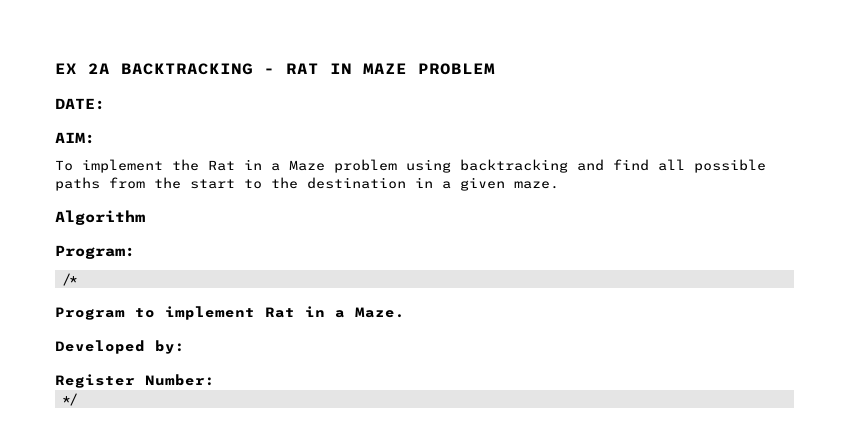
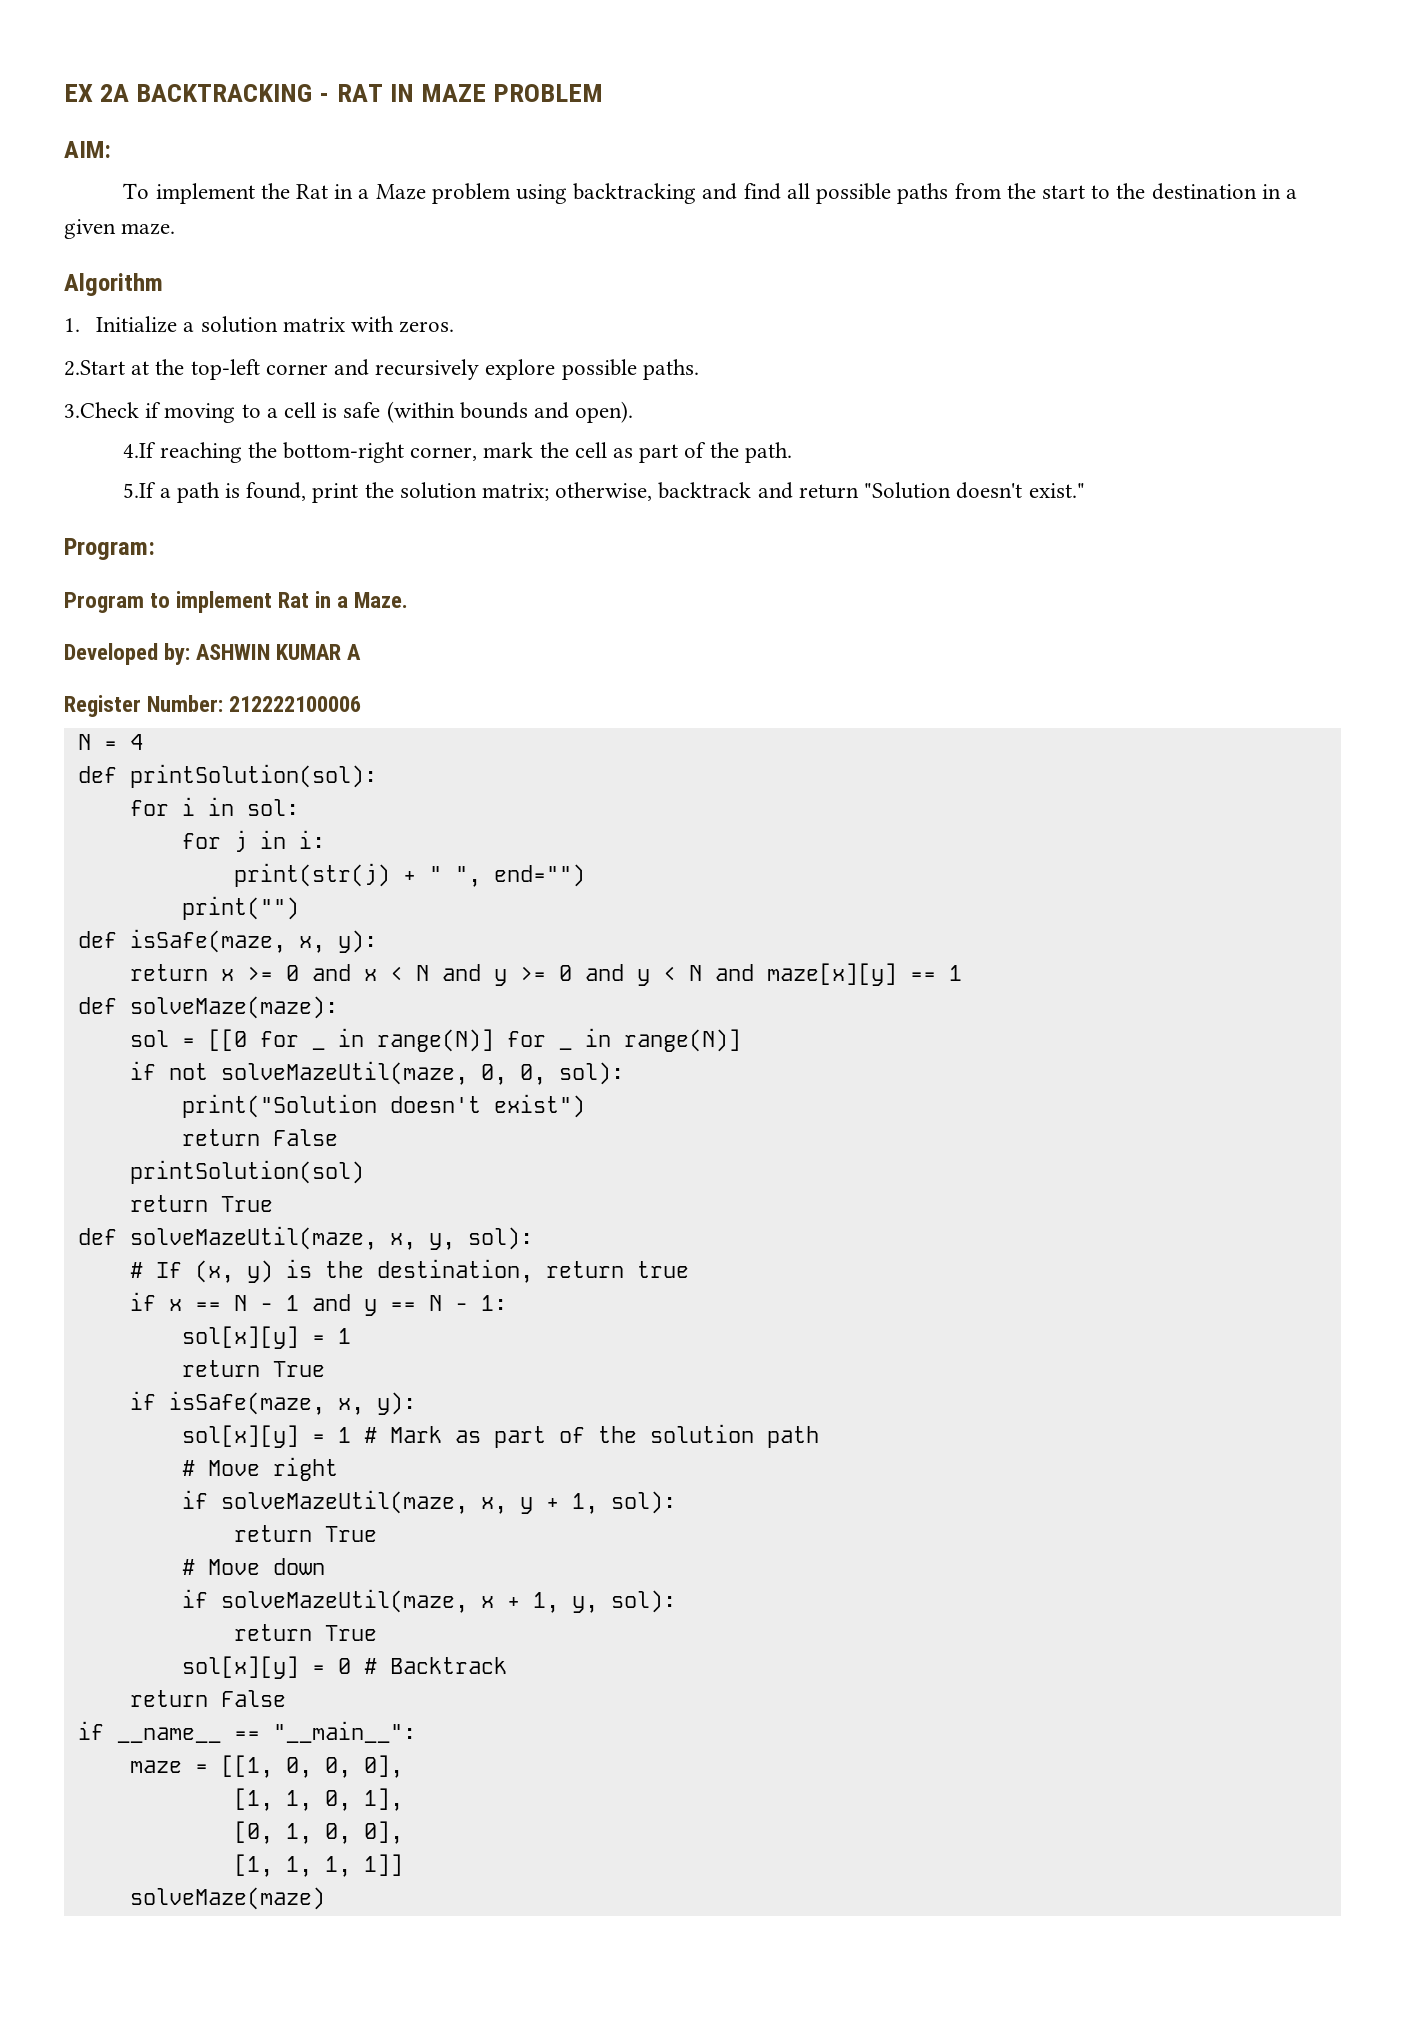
[55,98,105,110] // DATE: -> (604, 93) none
(145, 217) none -> [64,316,455,333] [64,359,699,380] [64,401,634,423] [123,442,792,463] [123,482,1085,503] // 1. Initialize a solution matrix with zeros. // 2.Start at the top-left corner and recursively explore possible paths. // 3.Check if moving to a cell is safe (within bounds and open). // 4.If reaching the bottom-right corner, mark the cell as part of the path. // 5.If a path is found, print the solution matrix; otherwise, backtrack and return "Solution doesn't exist."
[62,273,77,286] // /* -> (155, 549) none
(185, 347) none -> [196,644,362,660] ASHWIN KUMAR A
[62,393,77,406] // */ -> [229,696,362,712] [77,734,143,750] [77,764,377,788] [129,797,299,816] [181,830,325,852] [233,863,585,887] [181,896,299,920] [77,929,377,953] [129,963,962,986] [77,996,338,1019] [129,1029,299,1051] [311,1047,325,1050] [337,1028,546,1052] [558,1047,572,1050] [584,1028,741,1052] [129,1061,624,1085] [181,1094,585,1118] [181,1129,338,1146] [129,1160,364,1184] [129,1195,273,1212] [77,1226,533,1250] [129,1259,689,1283] [129,1292,507,1316] [181,1326,351,1349] [181,1360,325,1377] [129,1391,416,1415] [181,1424,819,1448] [181,1457,338,1481] [181,1490,676,1514] [233,1525,377,1542] [181,1558,325,1575] [181,1589,676,1613] [233,1624,377,1641] [181,1656,507,1679] [129,1690,286,1707] [77,1721,416,1743] [129,1755,403,1778] [233,1788,403,1811] [233,1821,403,1844] [233,1854,403,1877] [129,1887,325,1910] 212222100006 // N = 4 // def printSolution(sol): // for i in sol: // for j in i: // print(str(j) + " ", end="") // print("") // def isSafe(maze, x, y): // return x >= 0 and x < N and y >= 0 and y < N and maze[x][y] == 1 // def solveMaze(maze): // sol = [[0 for _ in range(N)] for _ in range(N)] // if not solveMazeUtil(maze, 0, 0, sol): // print("Solution doesn't exist") // return False // printSolution(sol) // return True // def solveMazeUtil(maze, x, y, sol): // # If (x, y) is the destination, return true // if x == N - 1 and y == N - 1: // sol[x][y] = 1 // return True // if isSafe(maze, x, y): // sol[x][y] = 1 # Mark as part of the solution path // # Move right // if solveMazeUtil(maze, x, y + 1, sol): // return True // # Move down // if solveMazeUtil(maze, x + 1, y, sol): // return True // sol[x][y] = 0 # Backtrack // return False // if __name__ == "__main__": // maze = [[1, 0, 0, 0], // [1, 1, 0, 1], // [0, 1, 0, 0], // [1, 1, 1, 1]] // solveMaze(maze)

